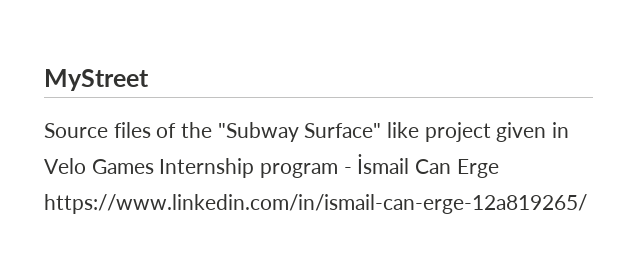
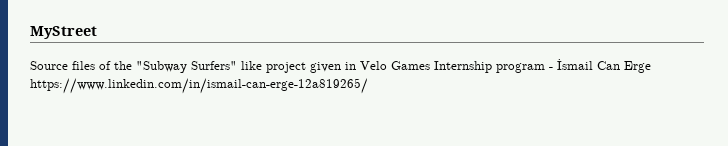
[304,123,382,138] Surface" -> [191,61,237,70] Surfers"

